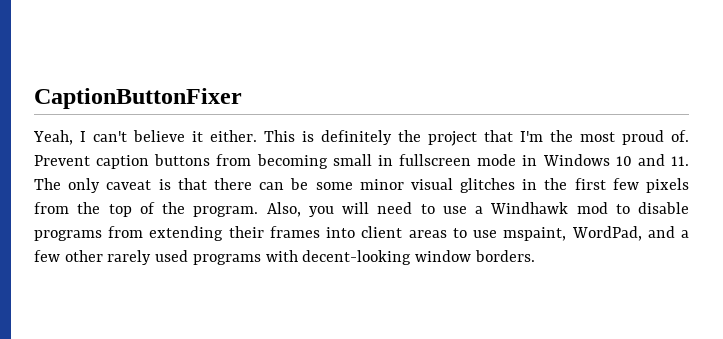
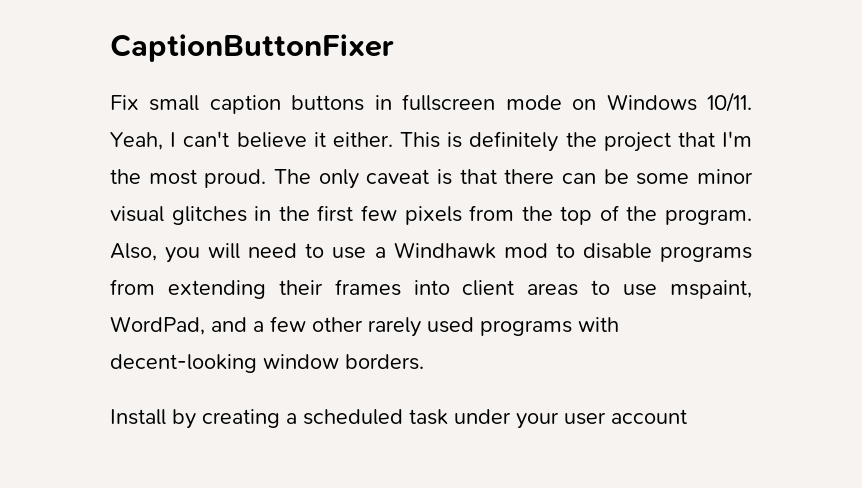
(242, 98) none -> [110,92,753,114] Fix small caption buttons in fullscreen mode on Windows 10/11.
[622,130,689,145] [34,154,689,169] proud of. Prevent caption buttons from becoming small in fullscreen mode in Windows 10 and 11. -> [204,169,267,188] proud.
(535, 256) none -> [110,409,687,429] // Install by creating a scheduled task under your user account

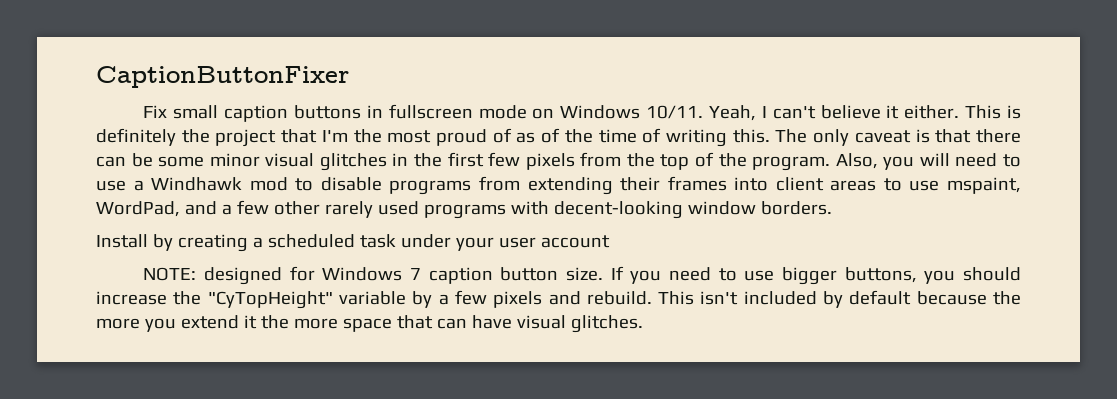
[204,169,267,188] proud. -> [436,128,770,147] proud of as of the time of writing this.
(687, 416) none -> [143,266,1022,285] [96,290,1021,309] [96,315,643,333] // NOTE: designed for Windows 7 caption button size. If you need to use bigger buttons, you should increase the "CyTopHeight" variable by a few pixels and rebuild. This isn't included by default because the more you extend it the more space that can have visual glitches.

